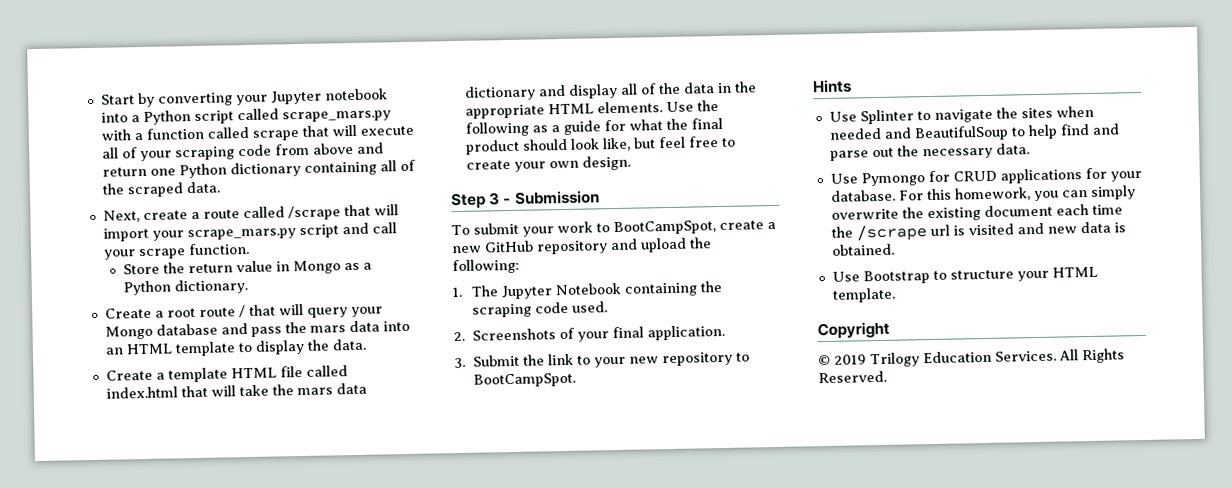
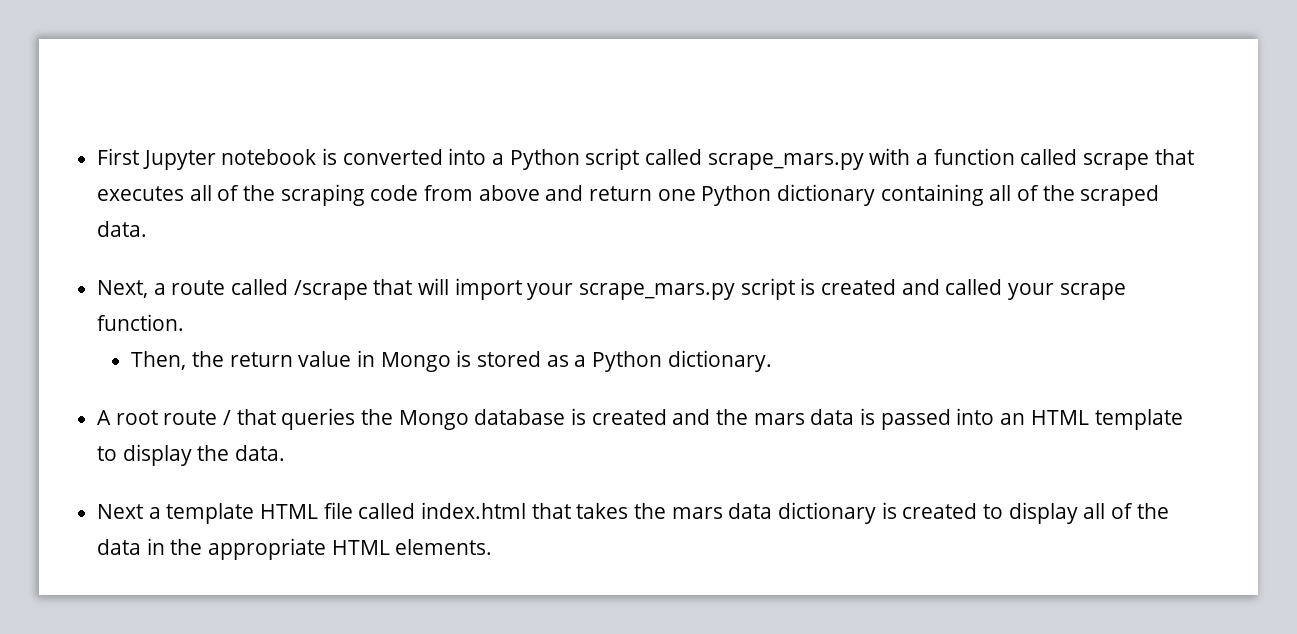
[100,88,388,108] Start by converting your Jupyter notebook -> [97,148,443,170] First Jupyter notebook is converted
[331,124,414,137] [101,147,172,162] will execute all of your -> [97,185,276,201] executes all of the
[142,210,188,221] create -> (149, 289) none
[341,222,397,235] and call -> [800,278,1003,295] is created and called
[123,263,161,275] Store -> [131,351,187,370] Then,
(342, 267) none -> [456,350,542,367] is stored
[104,307,164,319] Create a -> [97,410,112,425] A
[278,303,383,318] [104,320,380,340] will query your Mongo database and pass the mars data -> [281,408,951,430] queries the Mongo database is created and the mars data is passed
[105,369,153,381] Create -> [97,504,144,519] Next
[210,384,269,397] will take -> [576,503,629,519] takes
[537,84,566,97] and -> [881,502,1004,519] is created to
[665,100,719,113] [464,117,723,137] [465,136,736,155] [465,155,631,172] [451,190,600,210] [451,220,776,237] [452,237,712,255] [452,258,520,275] [452,280,723,300] [472,301,609,318] [453,324,726,342] [454,351,751,369] [473,372,577,388] [812,79,852,94] [828,105,1094,125] [828,123,1120,142] [829,143,1030,161] [829,167,1142,187] [830,185,1136,202] [830,204,1123,222] [830,221,1126,242] [831,243,895,256] [831,266,1098,285] [831,287,896,303] [817,321,890,340] [818,348,1125,368] [818,370,887,384] Use the following as a guide for what the final product should look like, but feel free to create your own design. // Step 3 - Submission // To submit your work to BootCampSpot, create a new GitHub repository and upload the following: // 1. The Jupyter Notebook containing the scraping code used. // 2. Screenshots of your final application. // 3. Submit the link to your new repository to BootCampSpot. // Hints // Use Splinter to navigate the sites when needed and BeautifulSoup to help find and parse out the necessary data. // Use Pymongo for CRUD applications for your database. For this homework, you can simply overwrite the existing document each time the /scrape url is visited and new data is obtained. // Use Bootstrap to structure your HTML template. // Copyright // © 2019 Trilogy Education Services. All Rights Reserved. -> (493, 547) none

